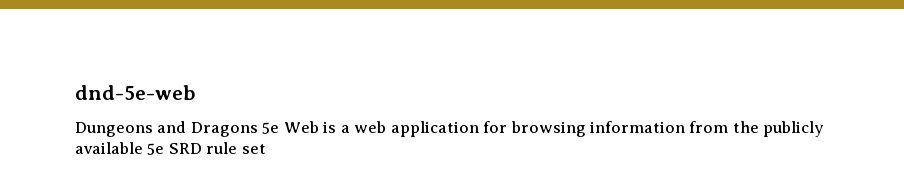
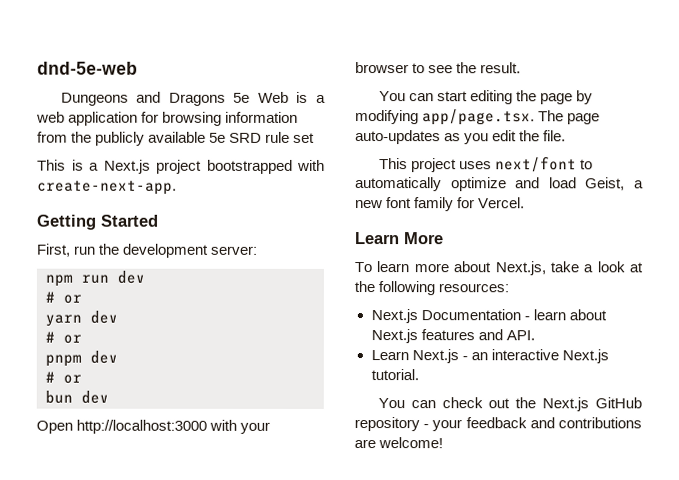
(266, 149) none -> [37,159,325,174] [37,180,177,195] [37,214,159,230] [36,243,258,258] [45,270,145,287] [45,291,82,304] [45,310,118,327] [45,331,82,344] [45,350,118,367] [45,371,82,384] [45,390,109,404] [36,419,271,434] [355,62,522,74] [378,90,594,105] [355,109,601,126] [355,130,567,145] [378,156,594,173] [355,177,644,192] [355,197,526,212] [354,232,444,245] [354,261,643,276] [354,281,510,296] [370,309,607,324] [370,329,535,344] [370,349,609,364] [370,369,419,381] [377,397,642,412] [354,417,642,432] [354,437,444,449] // This is a Next.js project bootstrapped with create-next-app. // Getting Started // First, run the development server: // npm run dev // # or // yarn dev // # or // pnpm dev // # or // bun dev // Open http://localhost:3000 with your browser to see the result. // You can start editing the page by modifying app/page.tsx. The page auto-updates as you edit the file. // This project uses next/font to automatically optimize and load Geist, a new font family for Vercel. // Learn More // To learn more about Next.js, take a look at the following resources: // Next.js Documentation - learn about Next.js features and API. // Learn Next.js - an interactive Next.js tutorial. // You can check out the Next.js GitHub repository - your feedback and contributions are welcome!

